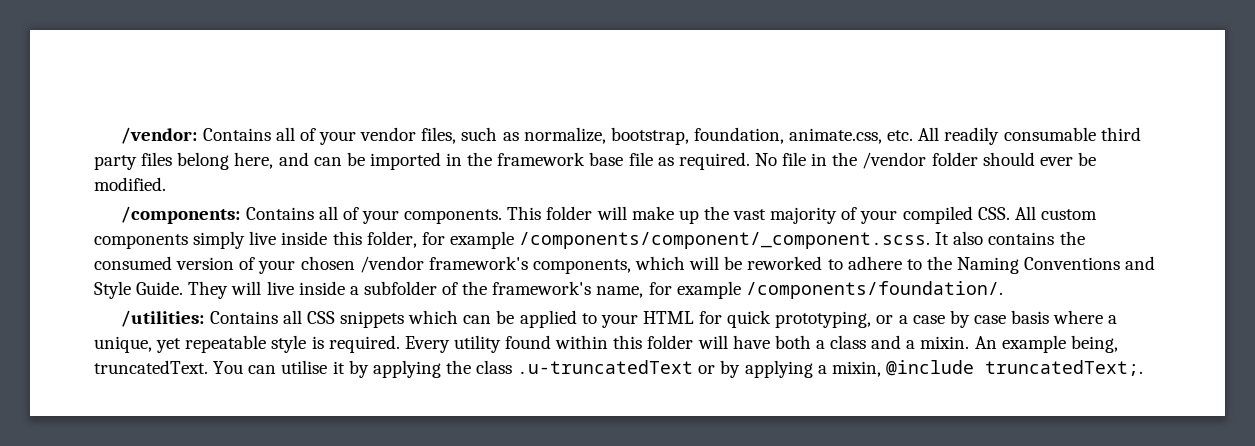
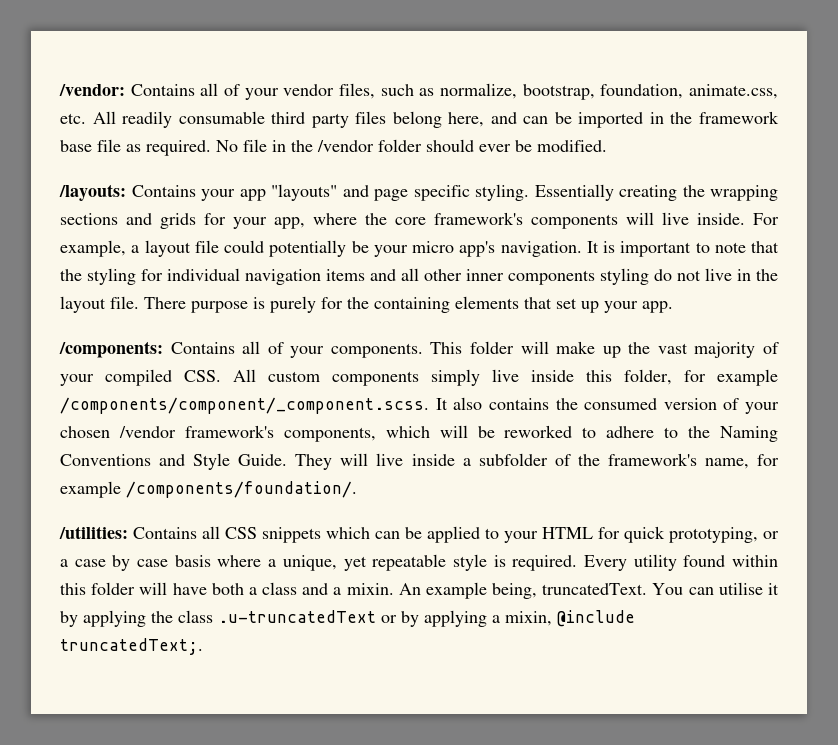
(166, 184) none -> [59,184,778,201] [60,212,779,229] [60,240,779,257] [60,268,778,285] [60,296,673,313] // /layouts: Contains your app "layouts" and page specific styling. Essentially creating the wrapping sections and grids for your app, where the core framework's components will live inside. For example, a layout file could potentially be your micro app's navigation. It is important to note that the styling for individual navigation items and all other inner components styling do not live in the layout file. There purpose is purely for the containing elements that set up your app.

